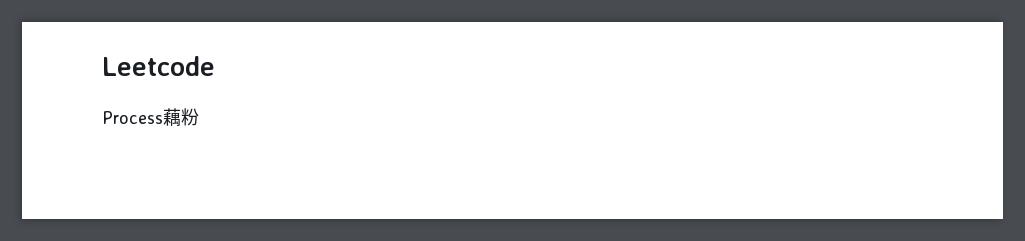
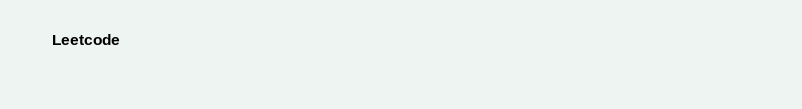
[102,108,199,126] // Process藕粉 -> (120, 39) none

